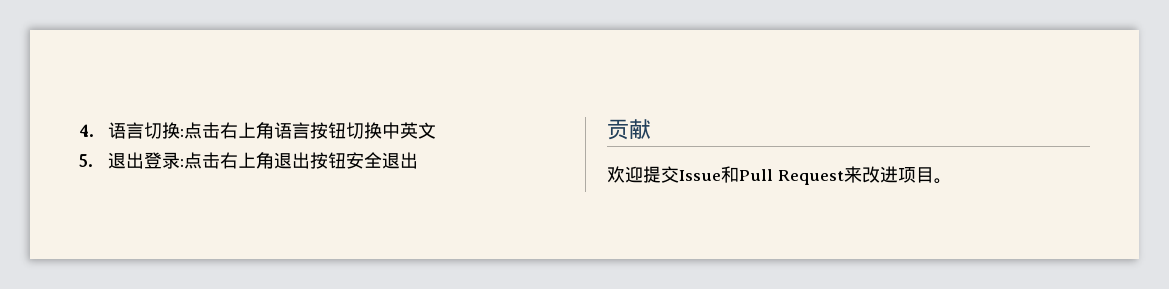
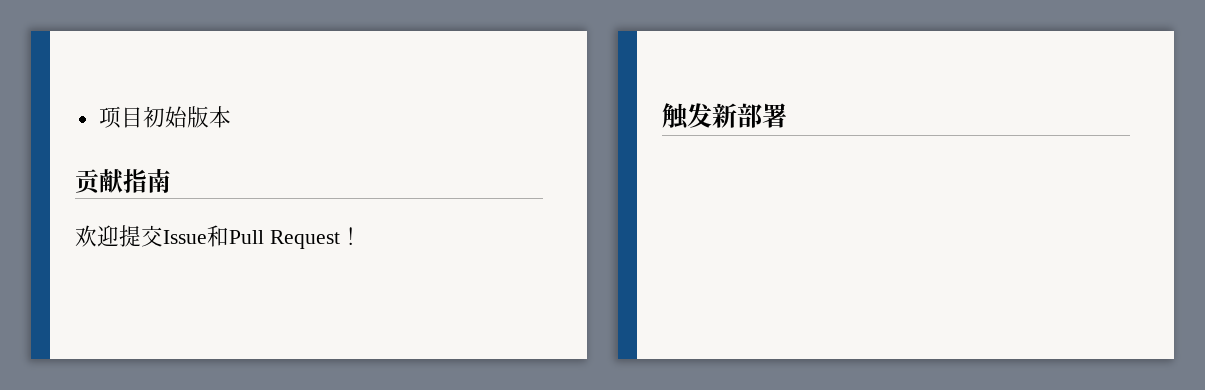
[79,122,437,139] [79,152,419,169] 4.语言切换:点击右上角语言按钮切换中英文 // 5.退出登录:点击右上角退出按钮安全退出 -> [98,106,231,129] 项目初始版本
(651, 129) none -> [123,168,171,193] 指南
[843,166,952,184] 来改进项目。 -> [339,227,362,245] [662,103,787,130] ！ // 触发新部署

